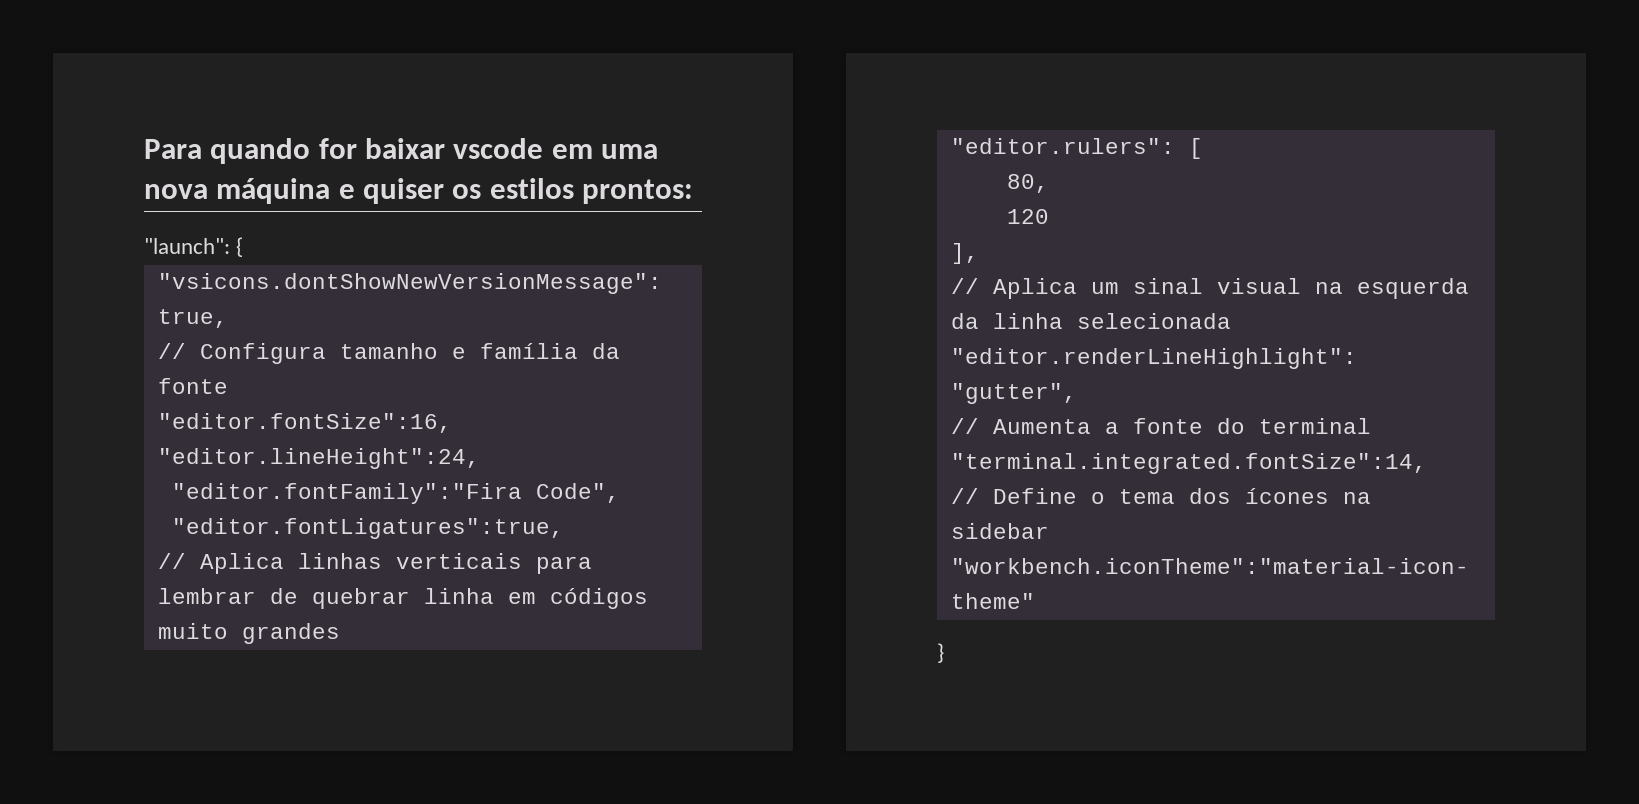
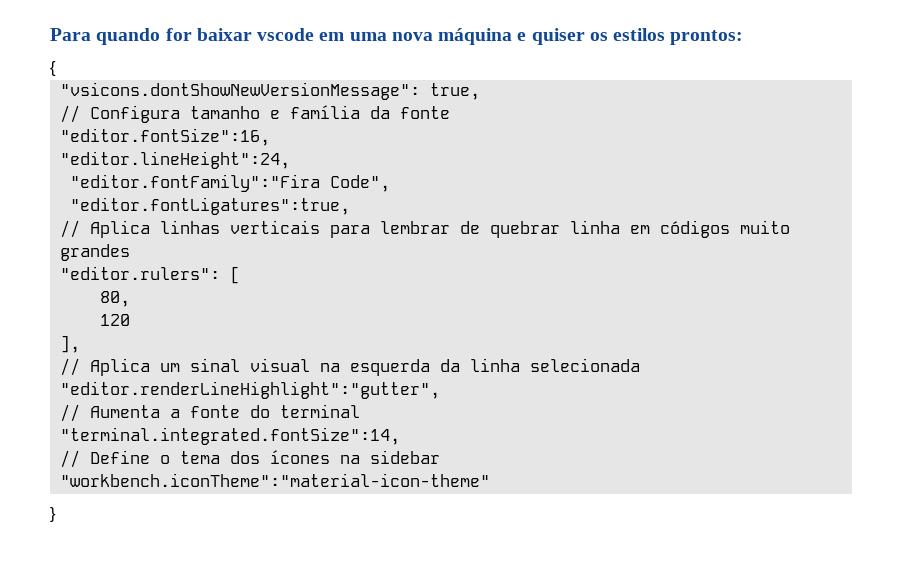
[144,238,230,254] "launch": -> (744, 37) none

